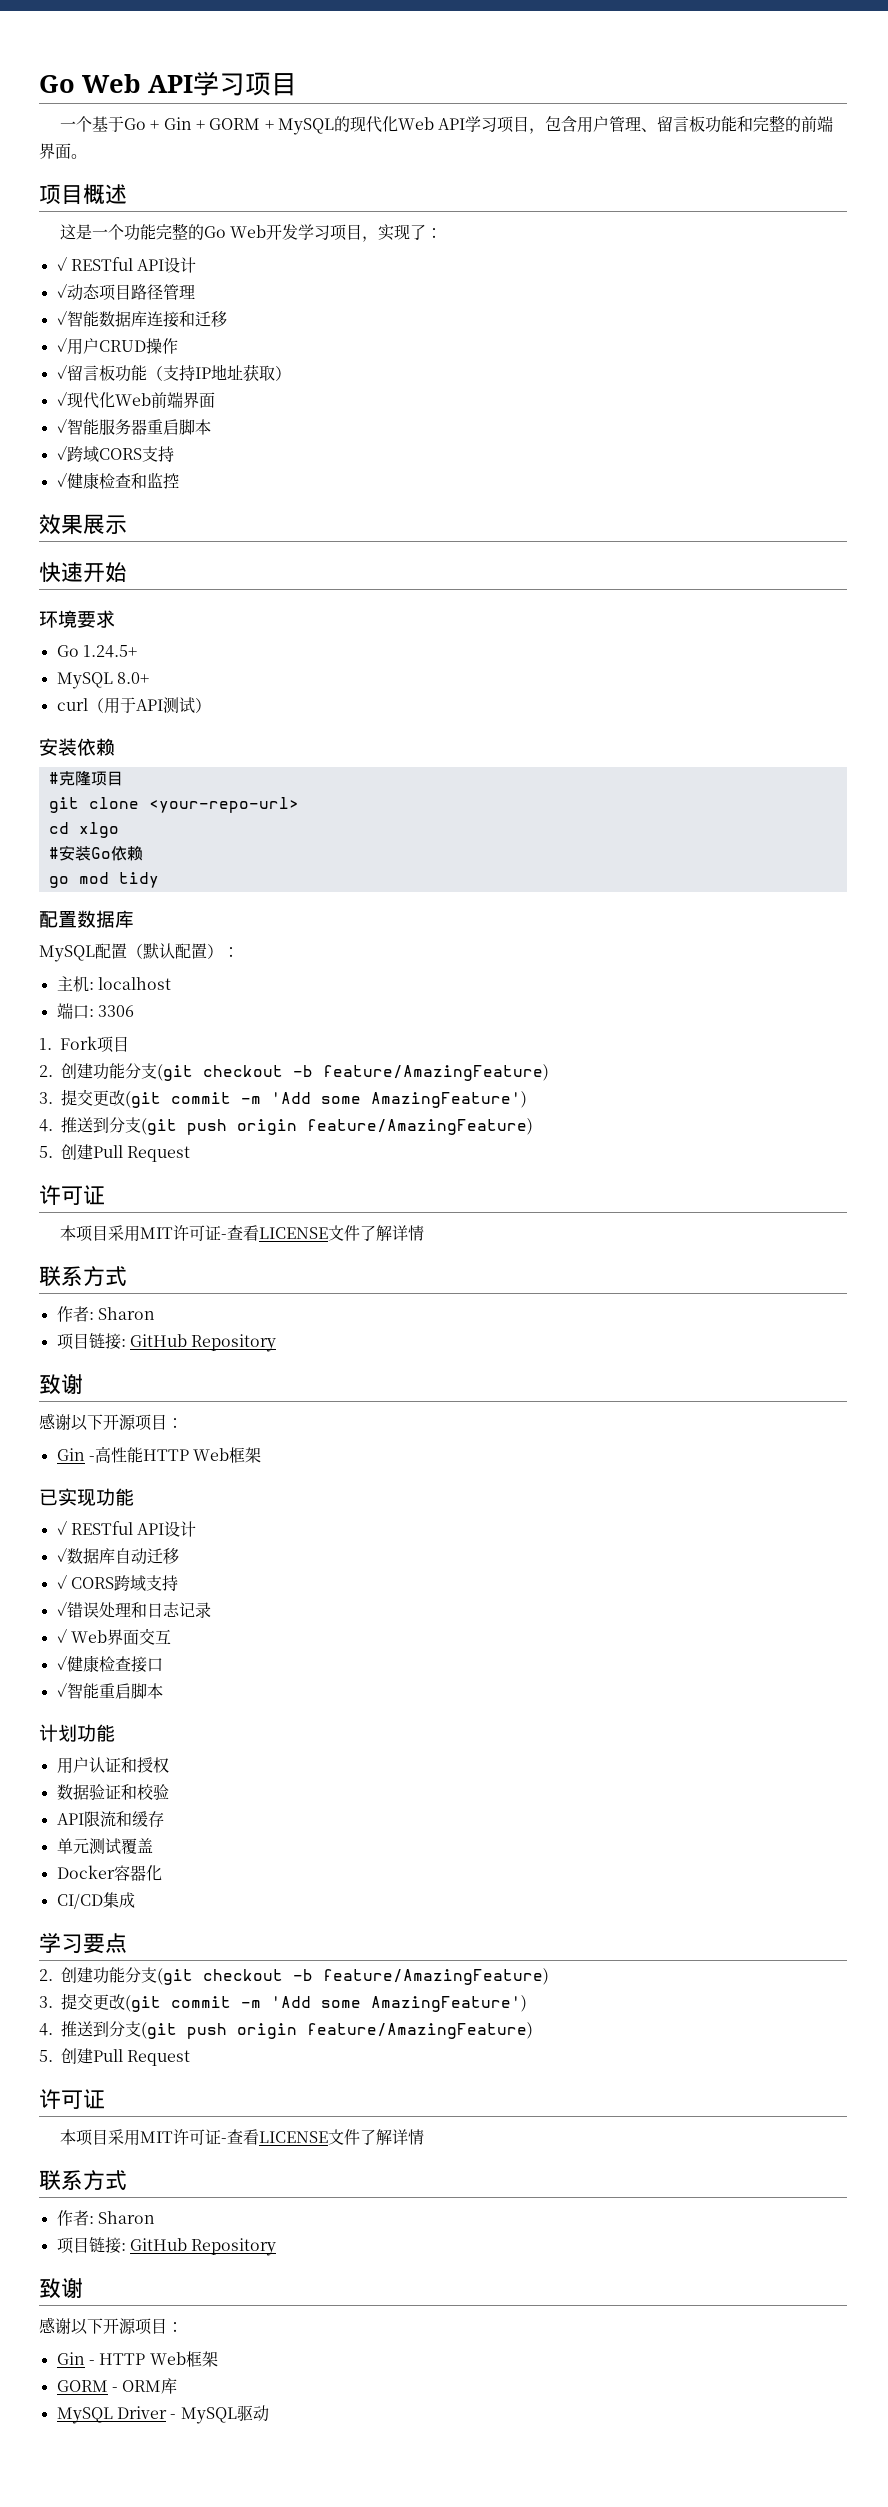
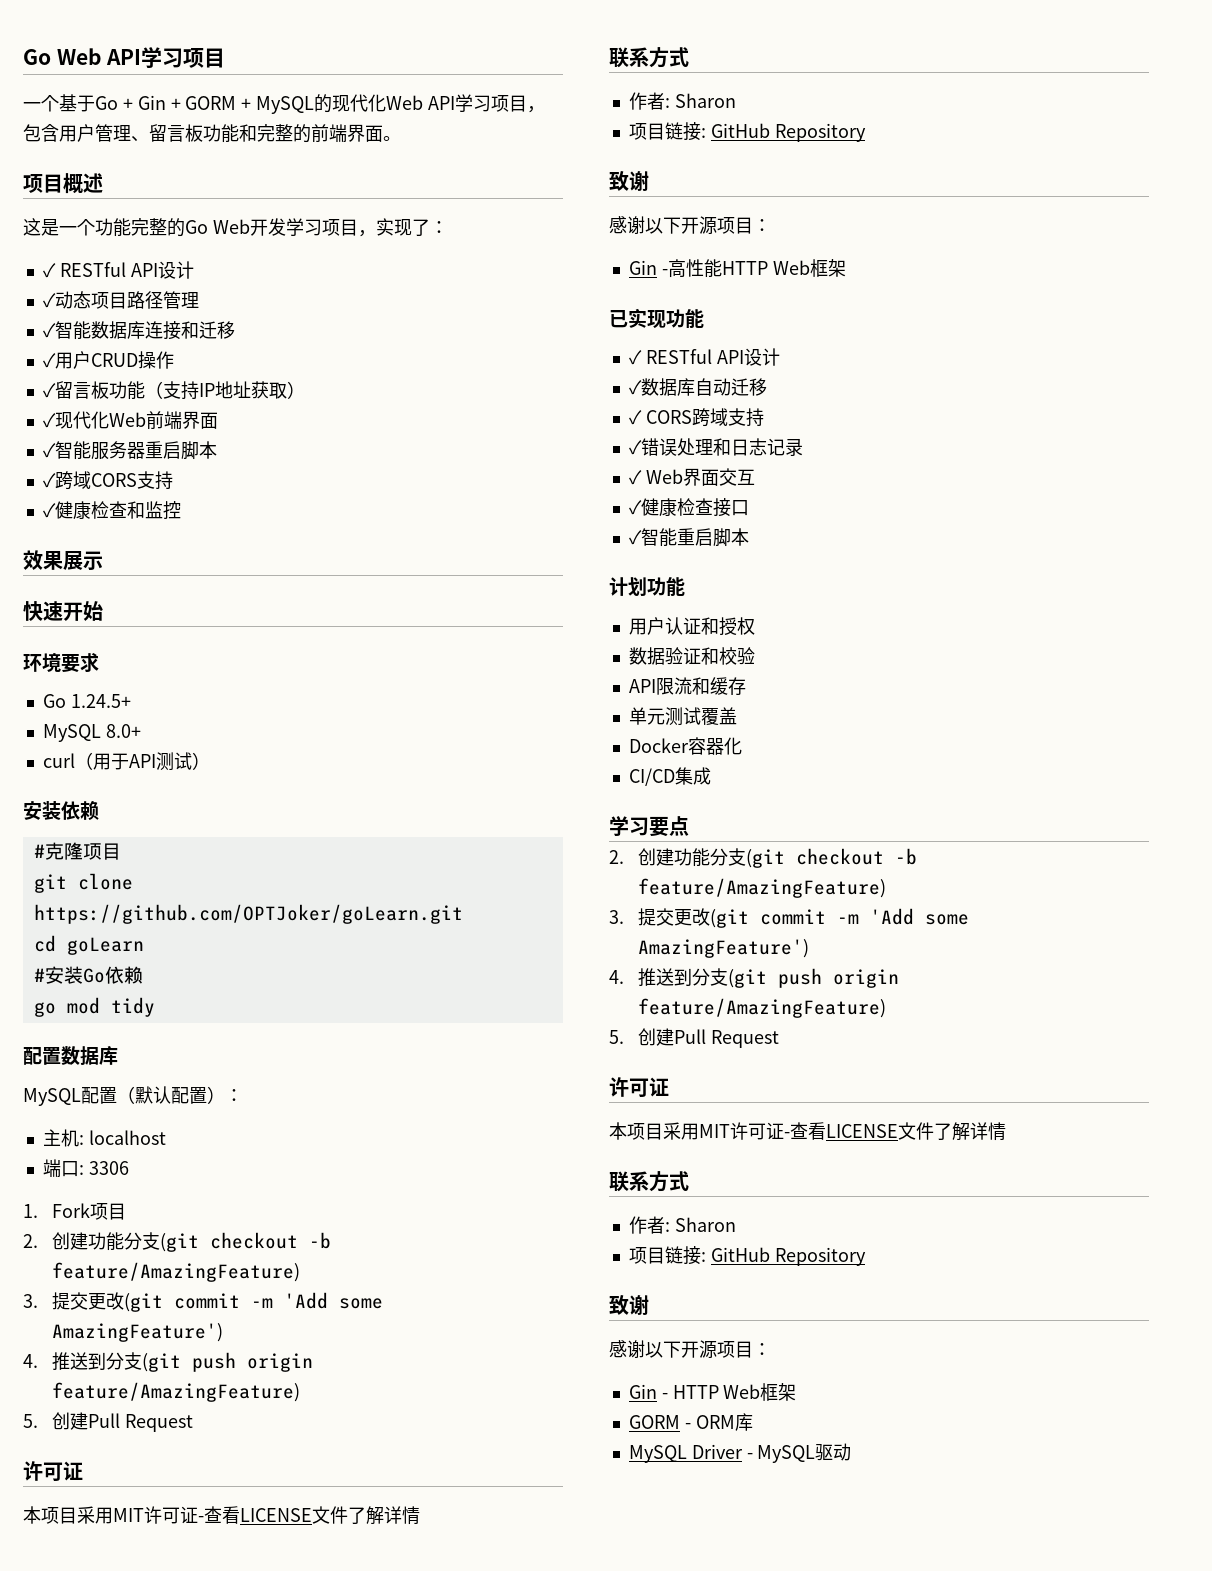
[148,797,299,813] <your-repo-url> -> [33,904,463,924] https://github.com/OPTJoker/goLearn.git
[78,822,119,838] xlgo -> [66,937,144,955] goLearn

